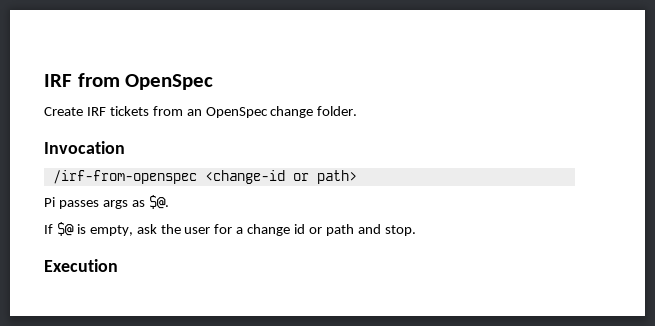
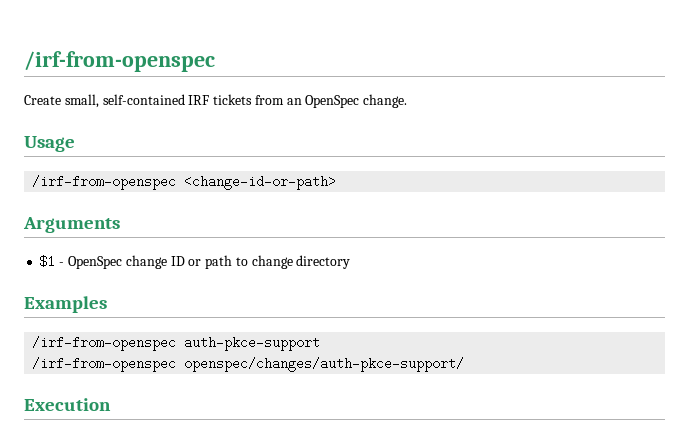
[44,73,214,90] IRF from OpenSpec -> [24,51,215,72] /irf-from-openspec
(83, 111) none -> [64,94,185,108] small, self-contained
[270,106,358,118] [44,141,125,154] [52,170,357,184] [44,195,169,209] [44,222,416,236] change folder. // Invocation // /irf-from-openspec <change-id or path> // Pi passes args as $@. // If $@ is empty, ask the user for a change id or path and stop. -> [363,94,408,108] [24,136,75,152] [32,175,337,190] [23,217,120,233] [39,255,351,269] [24,296,107,313] [32,336,321,351] [32,357,465,372] change. // Usage // /irf-from-openspec <change-id-or-path> // Arguments // $1 - OpenSpec change ID or path to change directory // Examples // /irf-from-openspec auth-pkce-support // /irf-from-openspec openspec/changes/auth-pkce-support/

